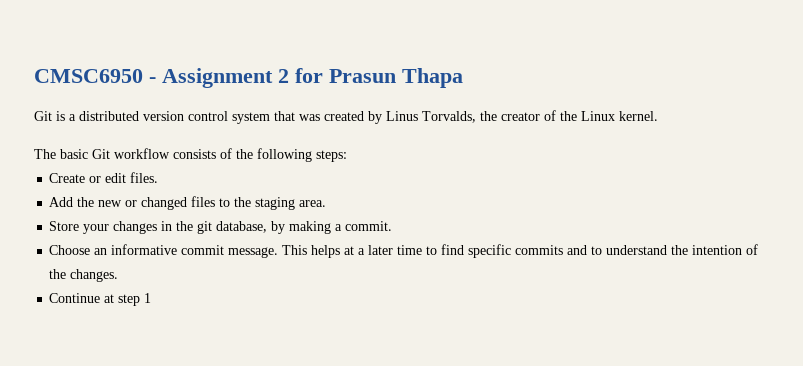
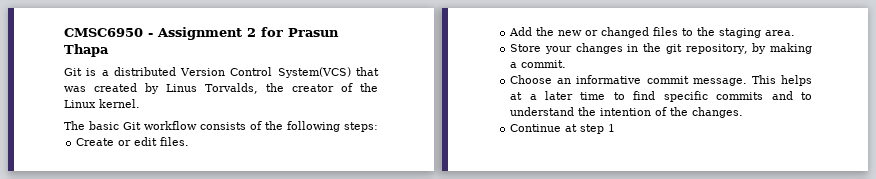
[143,111,270,124] version control system -> [180,67,351,78] Version Control System(VCS)
[216,221,268,233] database, -> [685,44,748,54] repository,

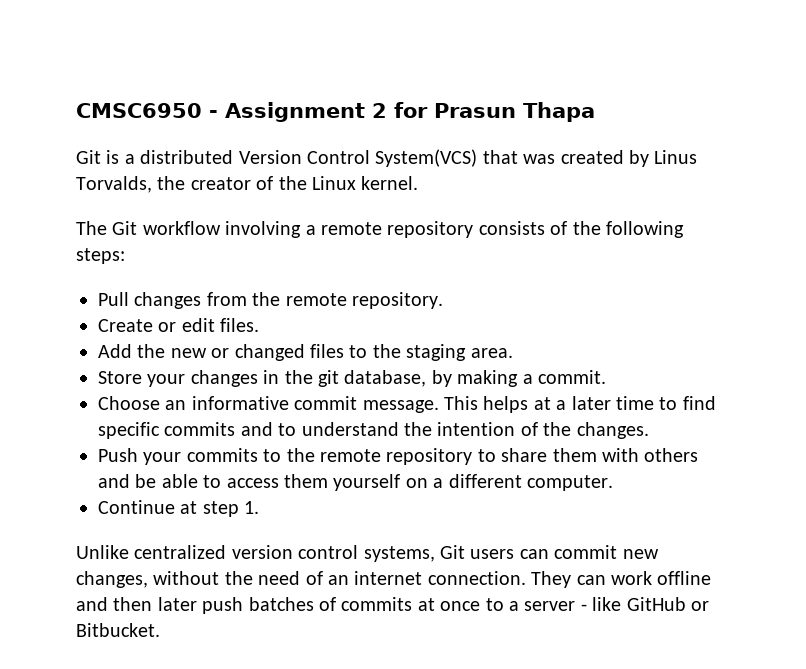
[89,121,119,130] basic -> (107, 228) none
(197, 125) none -> [225,221,474,238] involving a remote repository
(378, 127) none -> [98,292,443,309] // Pull changes from the remote repository.
[685,44,748,54] repository, -> [344,370,427,387] database,
[510,124,616,134] Continue at step 1 -> [98,448,699,465] [98,474,613,491] [98,500,260,517] [76,545,659,562] [76,571,712,588] [76,597,709,614] [76,623,160,637] Push your commits to the remote repository to share them with others and be able to access them yourself on a different computer. // Continue at step 1. // Unlike centralized version control systems, Git users can commit new changes, without the need of an internet connection. They can work offline and then later push batches of commits at once to a server - like GitHub or Bitbucket.

